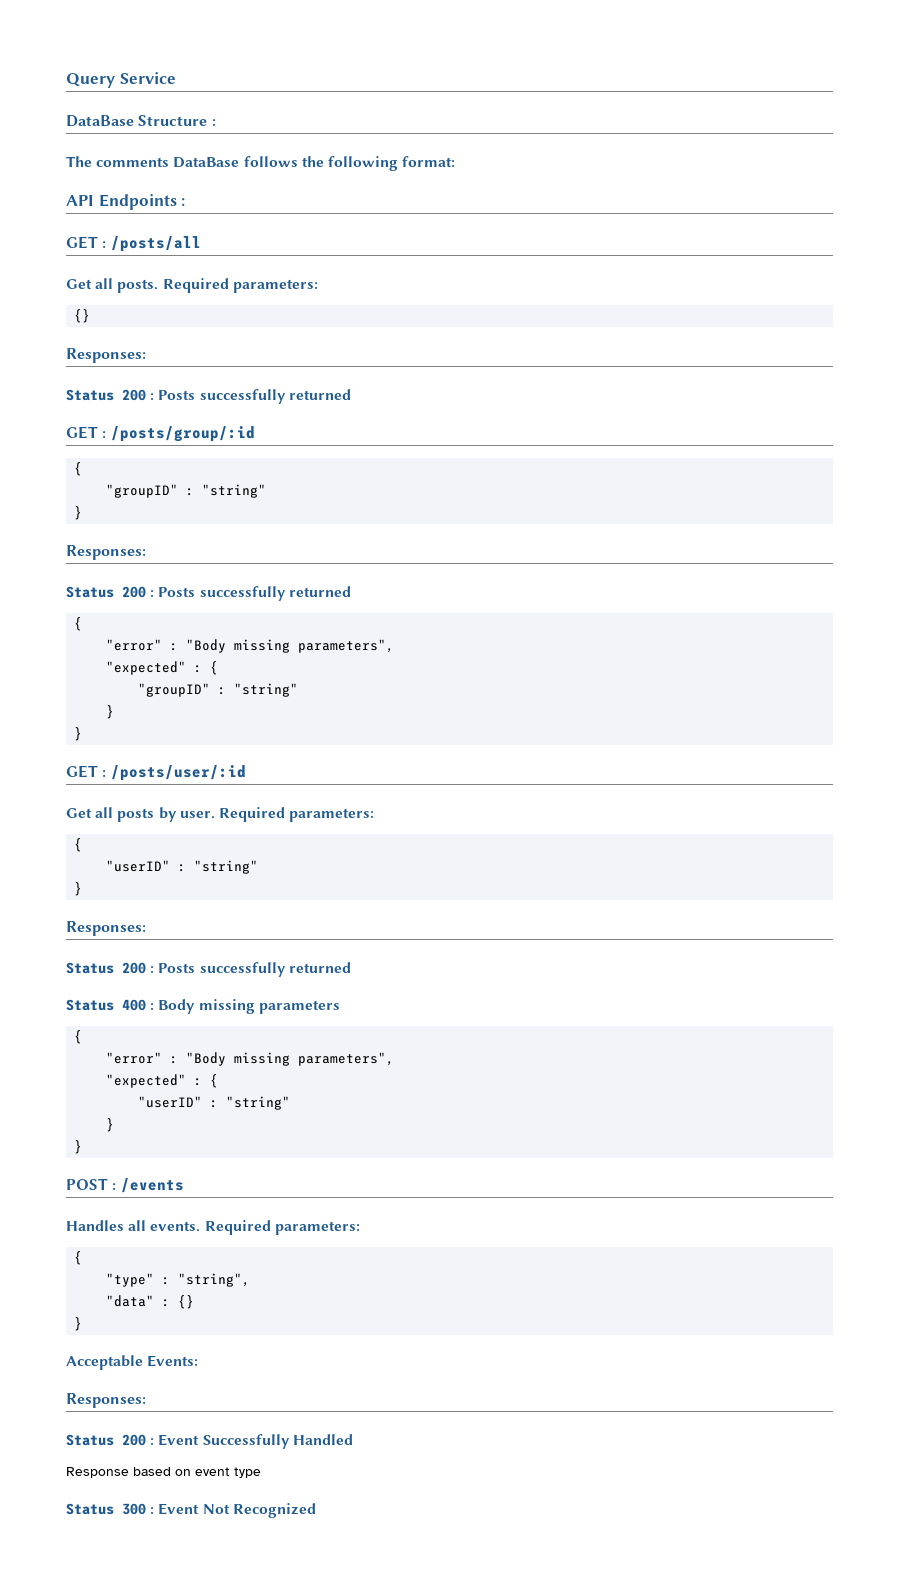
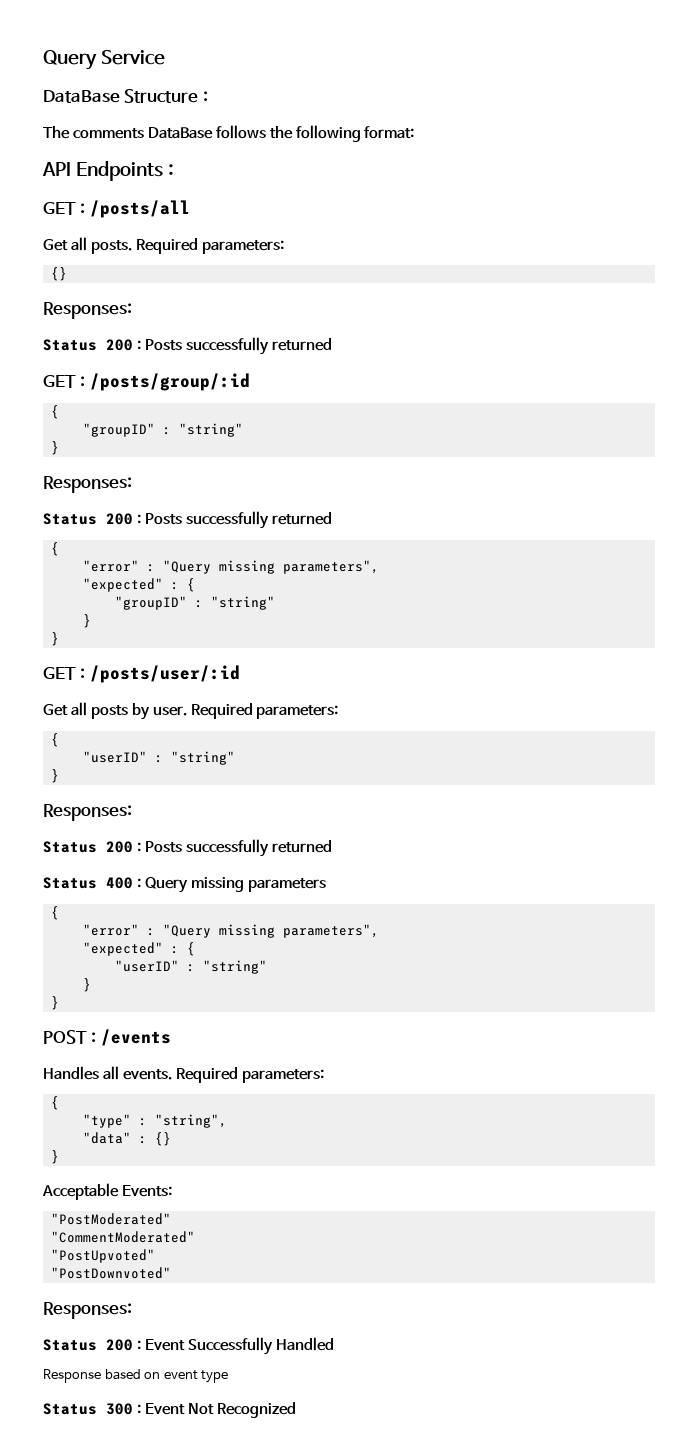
[186,639,227,653] "Body -> [162,560,211,574] "Query
[158,999,196,1014] Body -> [144,877,188,893] Query
[186,1052,227,1066] "Body -> [162,924,211,938] "Query
(199, 1361) none -> [50,1213,171,1225] [50,1231,195,1243] [50,1249,155,1263] [50,1267,171,1279] // "PostModerated" // "CommentModerated" // "PostUpvoted" // "PostDownvoted"

